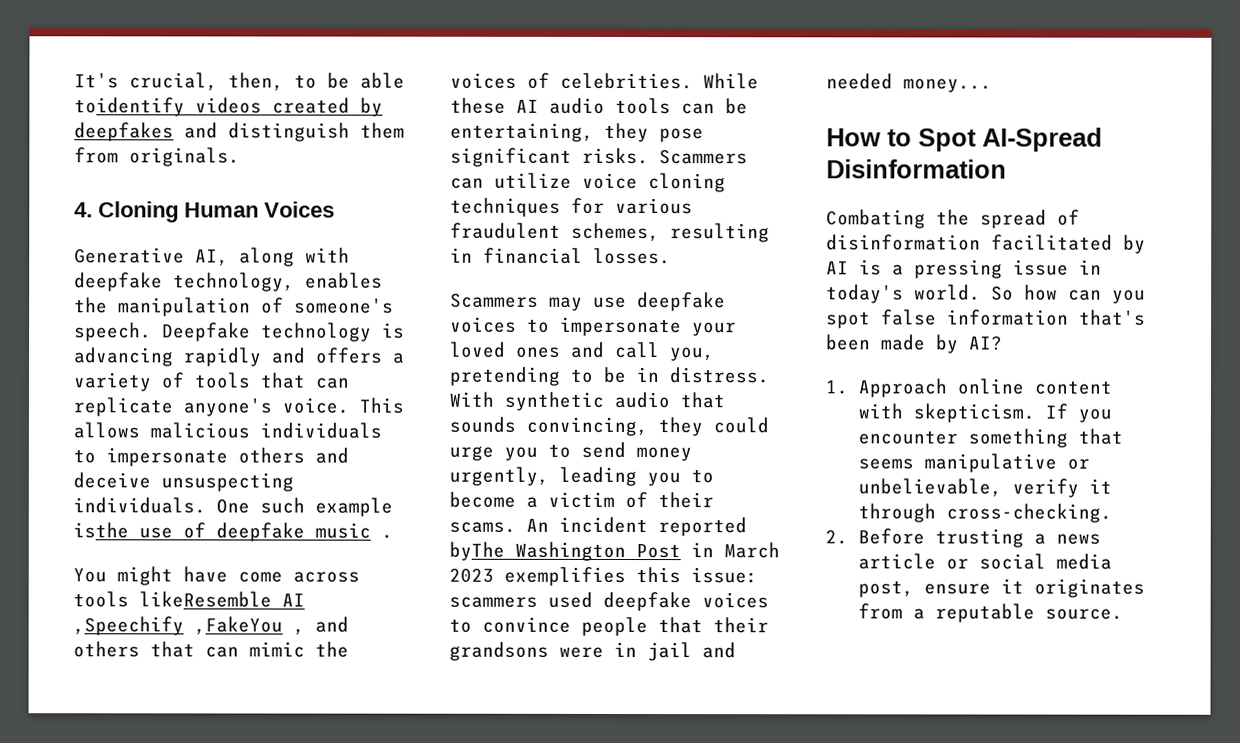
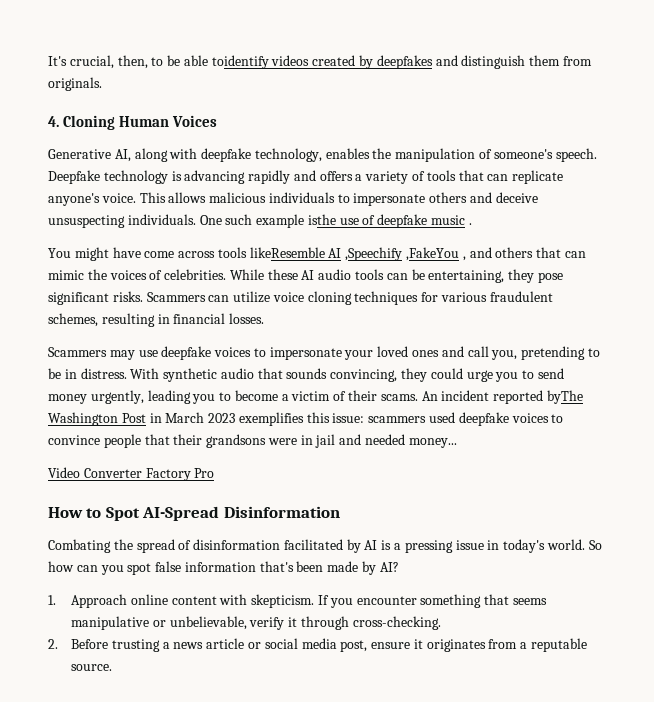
(992, 85) none -> [48,467,215,481] // Video Converter Factory Pro

